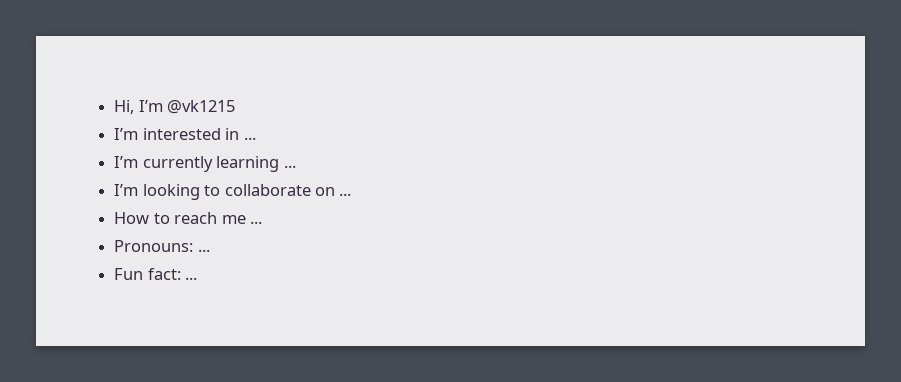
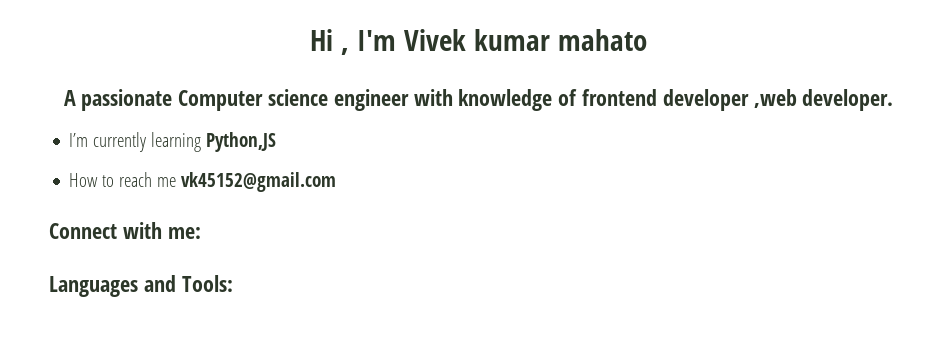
[114,100,236,114] [114,128,256,140] [114,156,296,172] [114,184,352,200] [114,212,262,224] [114,240,210,252] [114,268,198,280] Hi, I’m @vk1215 // I’m interested in ... // I’m currently learning ... // I’m looking to collaborate on ... // How to reach me ... // Pronouns: ... // Fun fact: ... -> [310,29,647,55] [63,89,894,111] [69,132,277,152] [69,172,337,192] [49,222,201,239] [49,275,233,297] Hi , I'm Vivek kumar mahato // A passionate Computer science engineer with knowledge of frontend developer ,web developer. // I’m currently learning Python,JS // How to reach me vk45152@gmail.com // Connect with me: // Languages and Tools:

